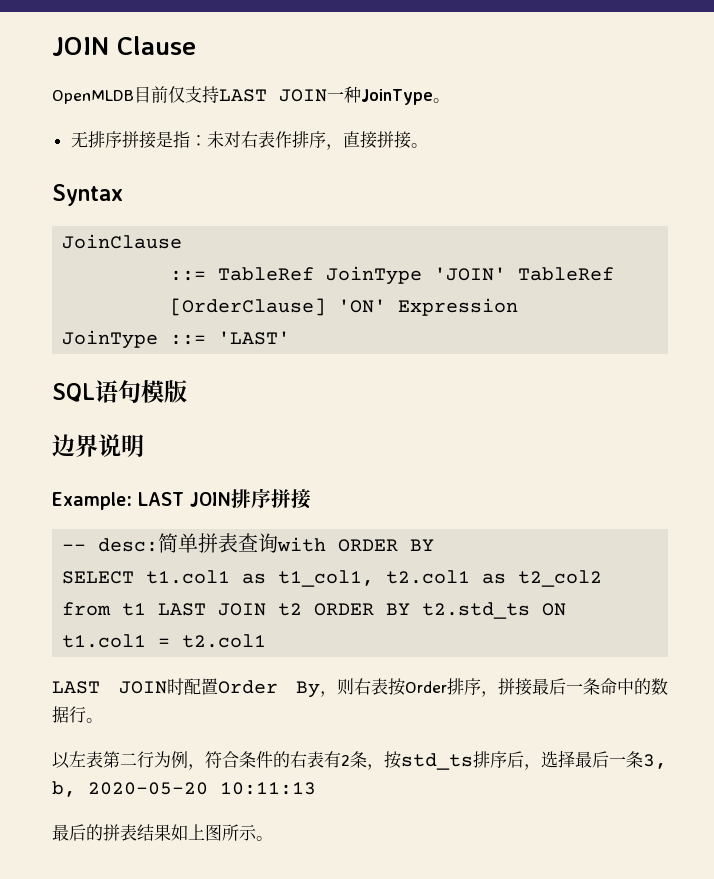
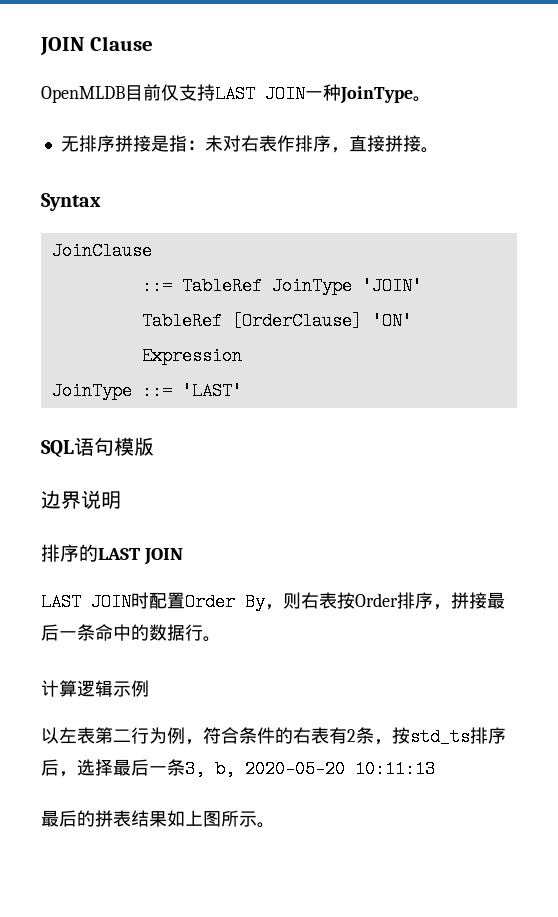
[52,488,311,510] [62,533,435,553] [62,570,603,587] [62,602,567,619] [62,634,267,648] Example: LAST JOIN排序拼接 // -- desc:简单拼表查询with ORDER BY // SELECT t1.col1 as t1_col1, t2.col1 as t2_col2 from t1 LAST JOIN t2 ORDER BY t2.std_ts ON t1.col1 = t2.col1 -> [41,544,184,565] 排序的LAST JOIN
(103, 720) none -> [41,680,149,697] // 计算逻辑示例

